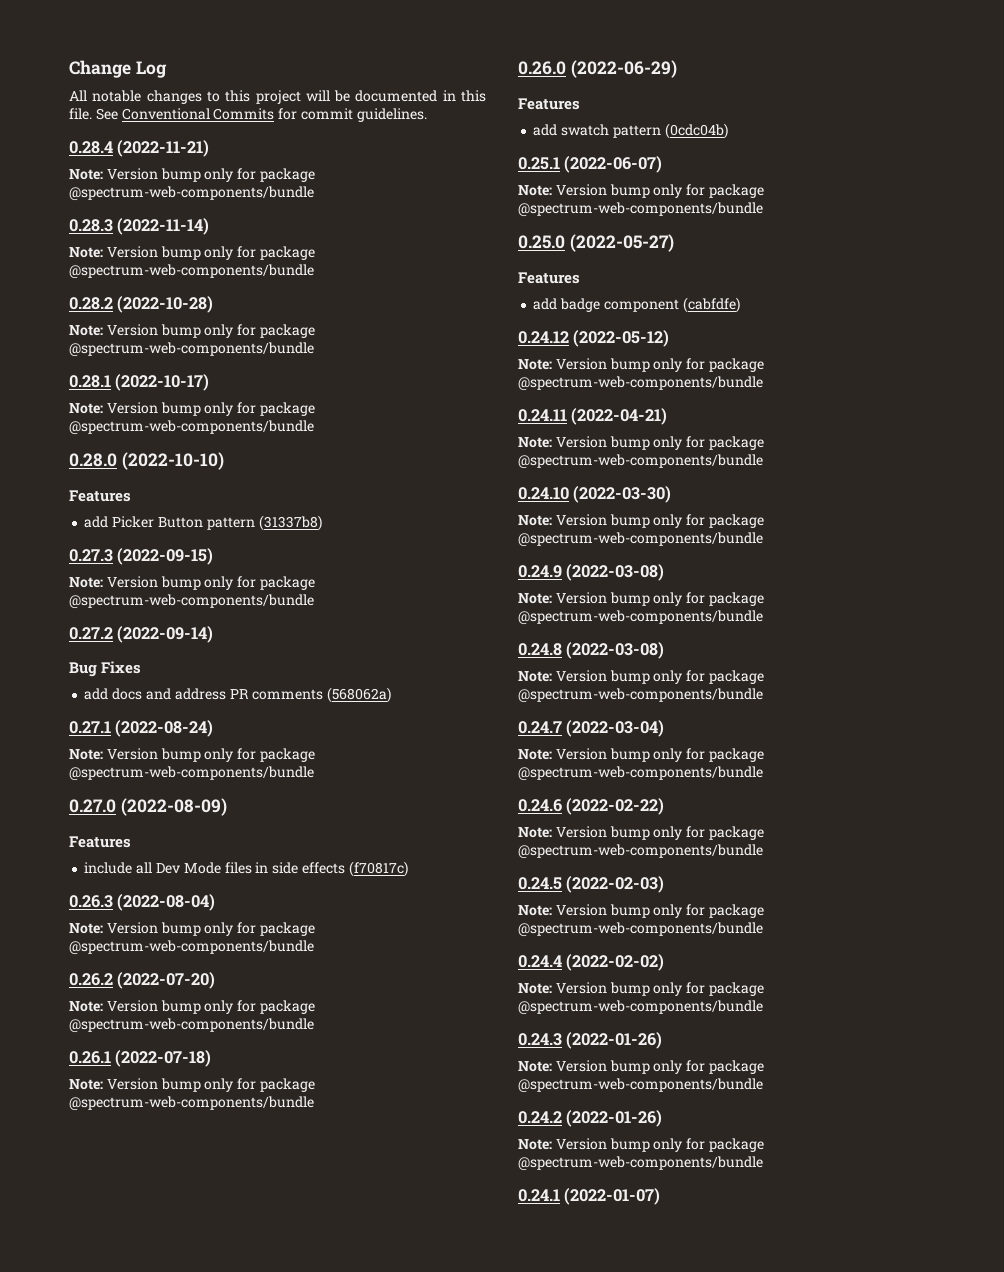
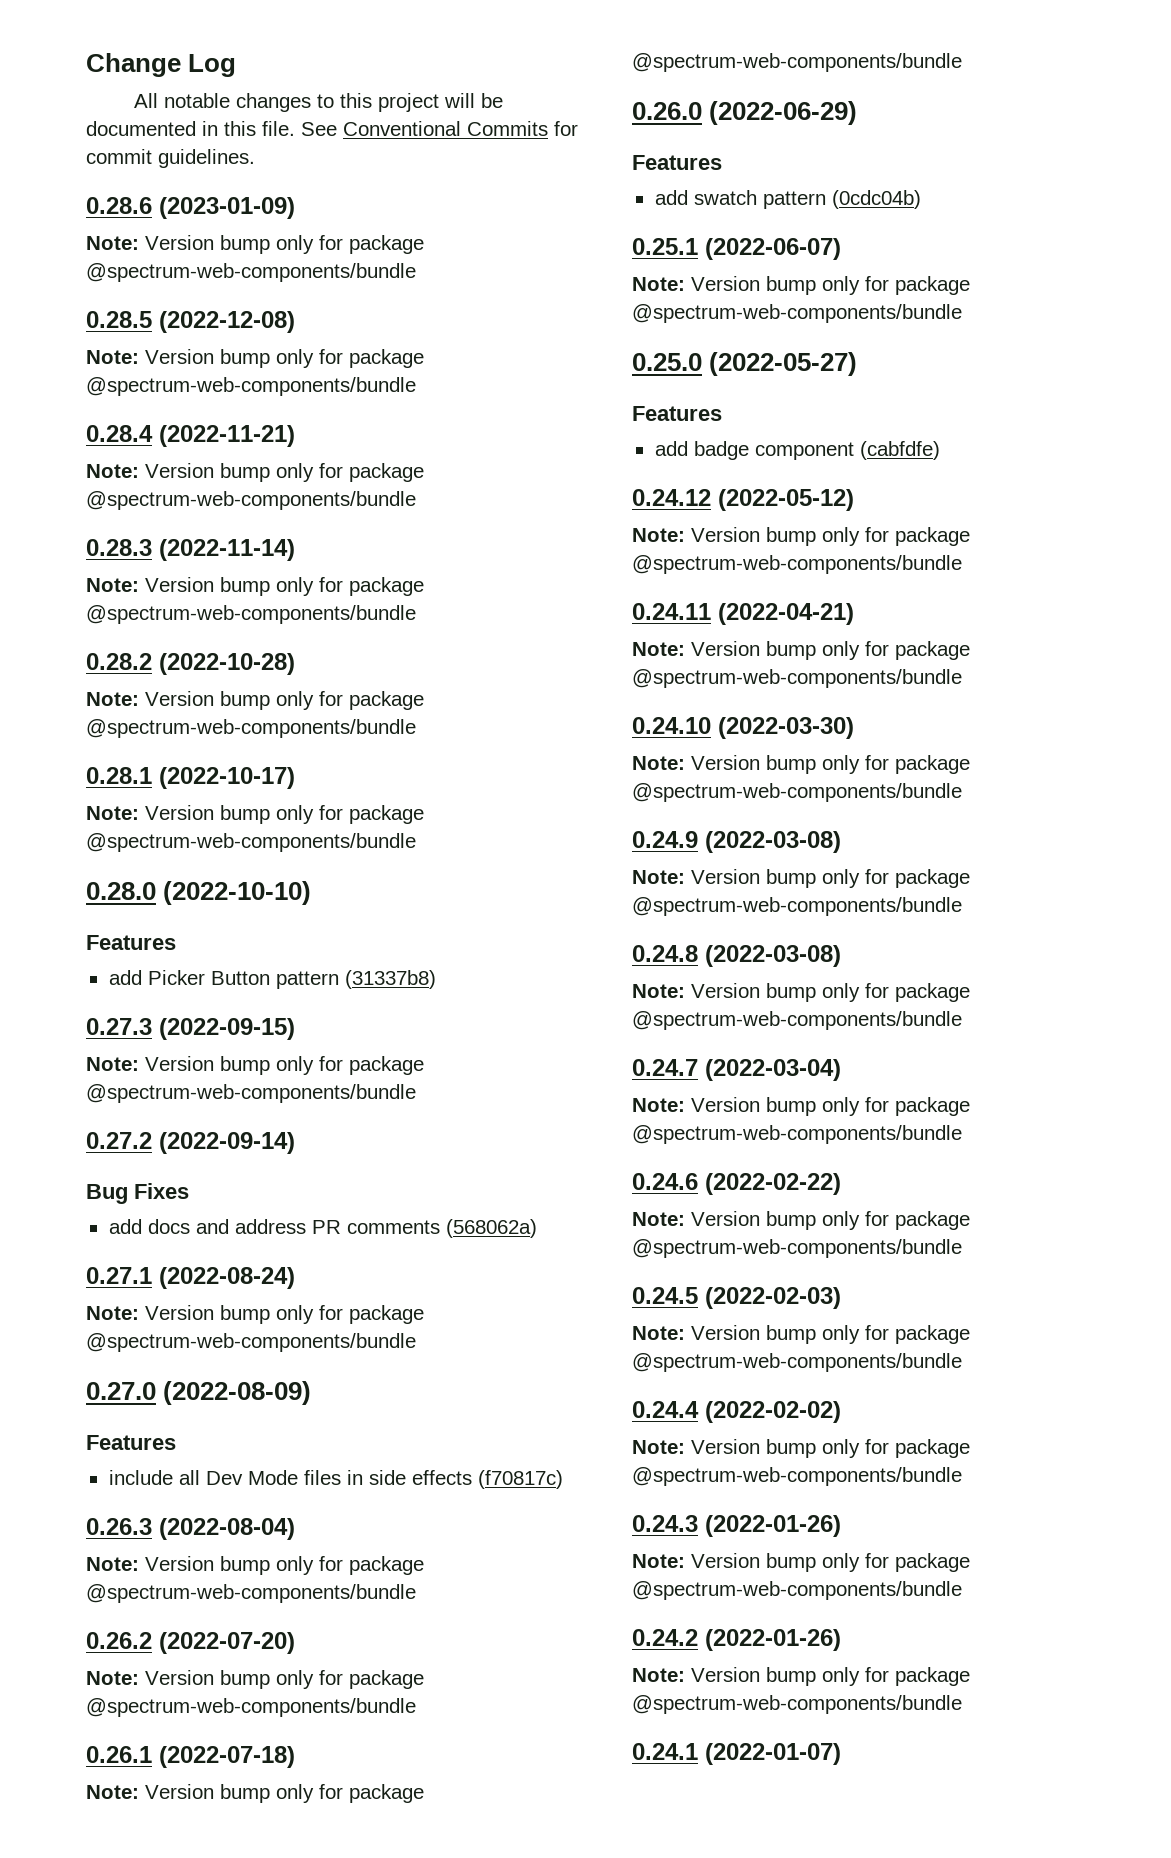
(427, 115) none -> [86,197,295,219] [86,235,424,254] [86,263,416,282] [86,311,295,333] [86,349,424,368] [86,377,416,396] // 0.28.6 (2023-01-09) // Note: Version bump only for package @spectrum-web-components/bundle // 0.28.5 (2022-12-08) // Note: Version bump only for package @spectrum-web-components/bundle

